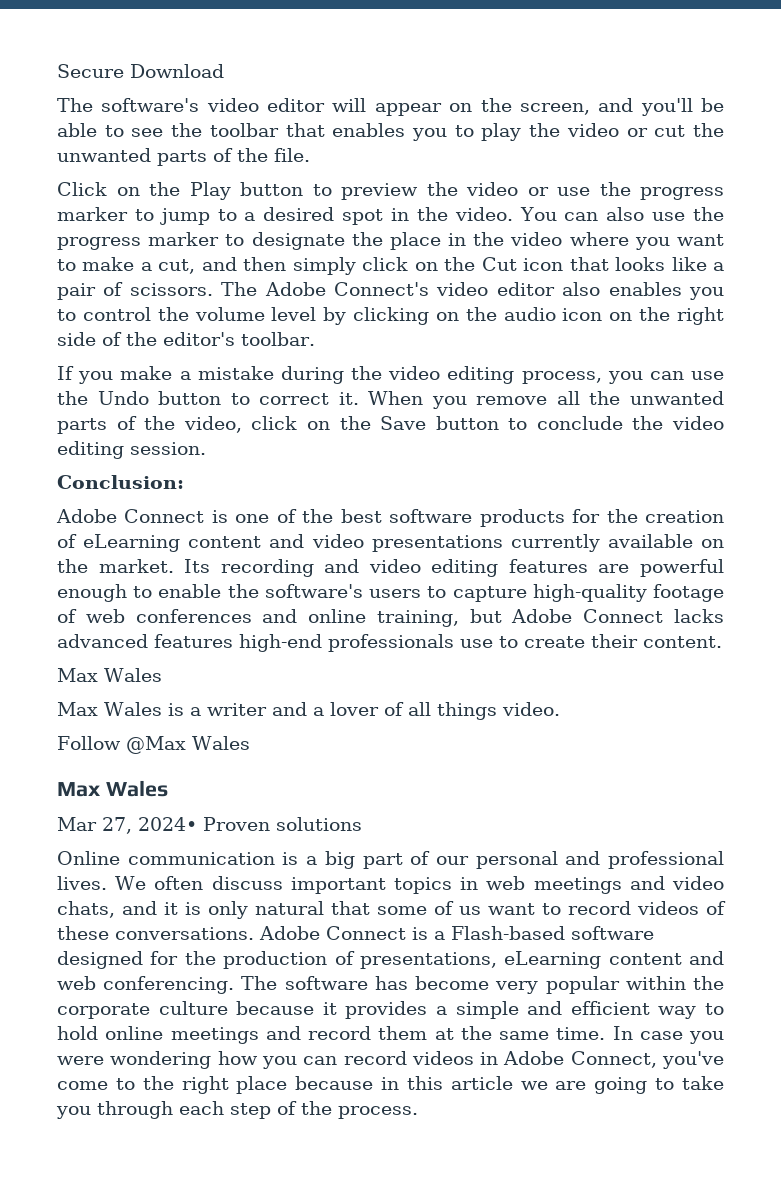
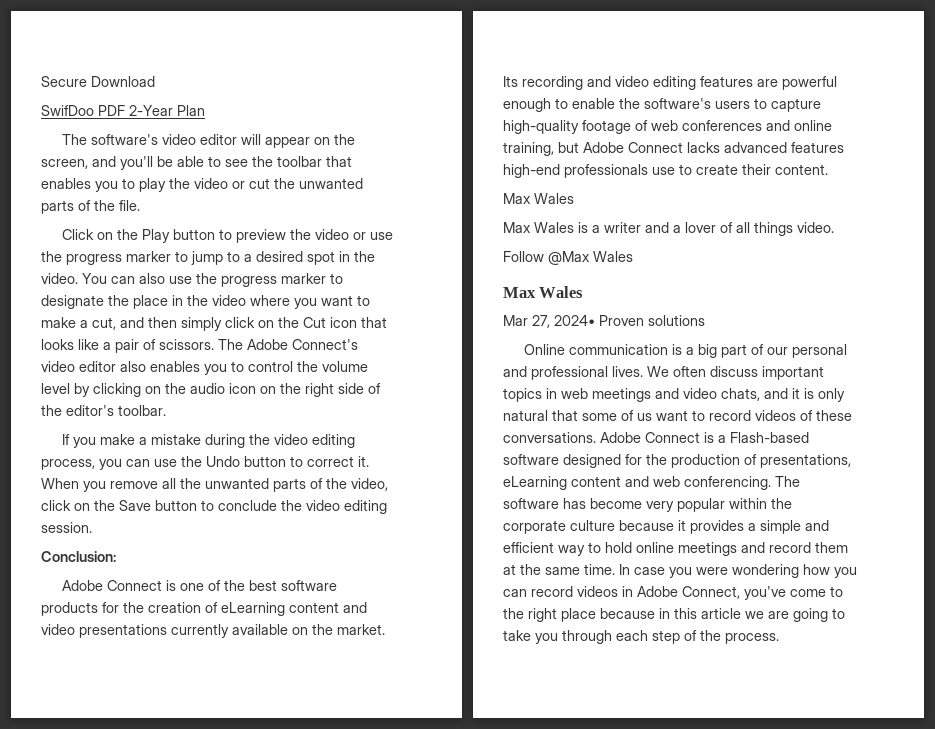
(224, 71) none -> [41,105,205,116] // SwifDoo PDF 2-Year Plan

